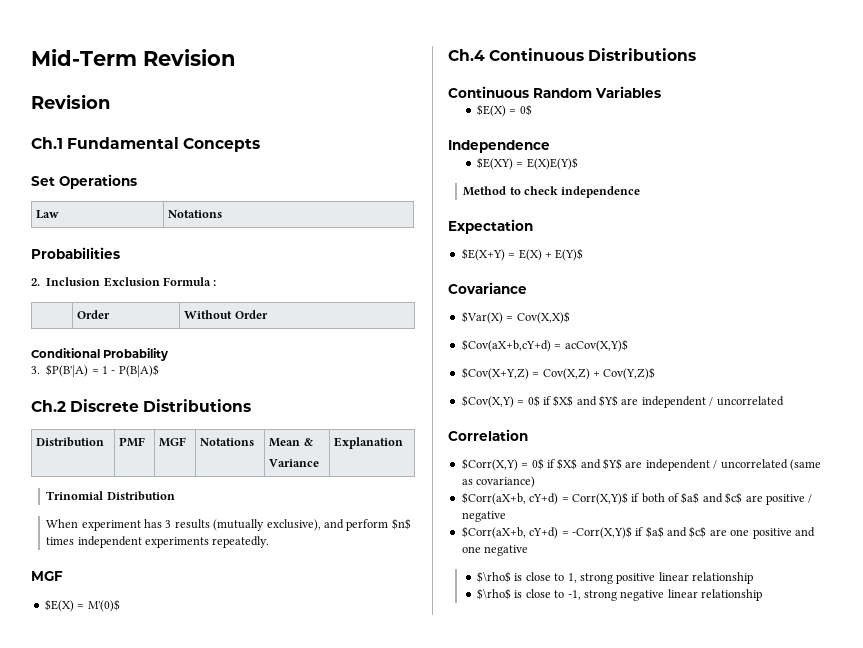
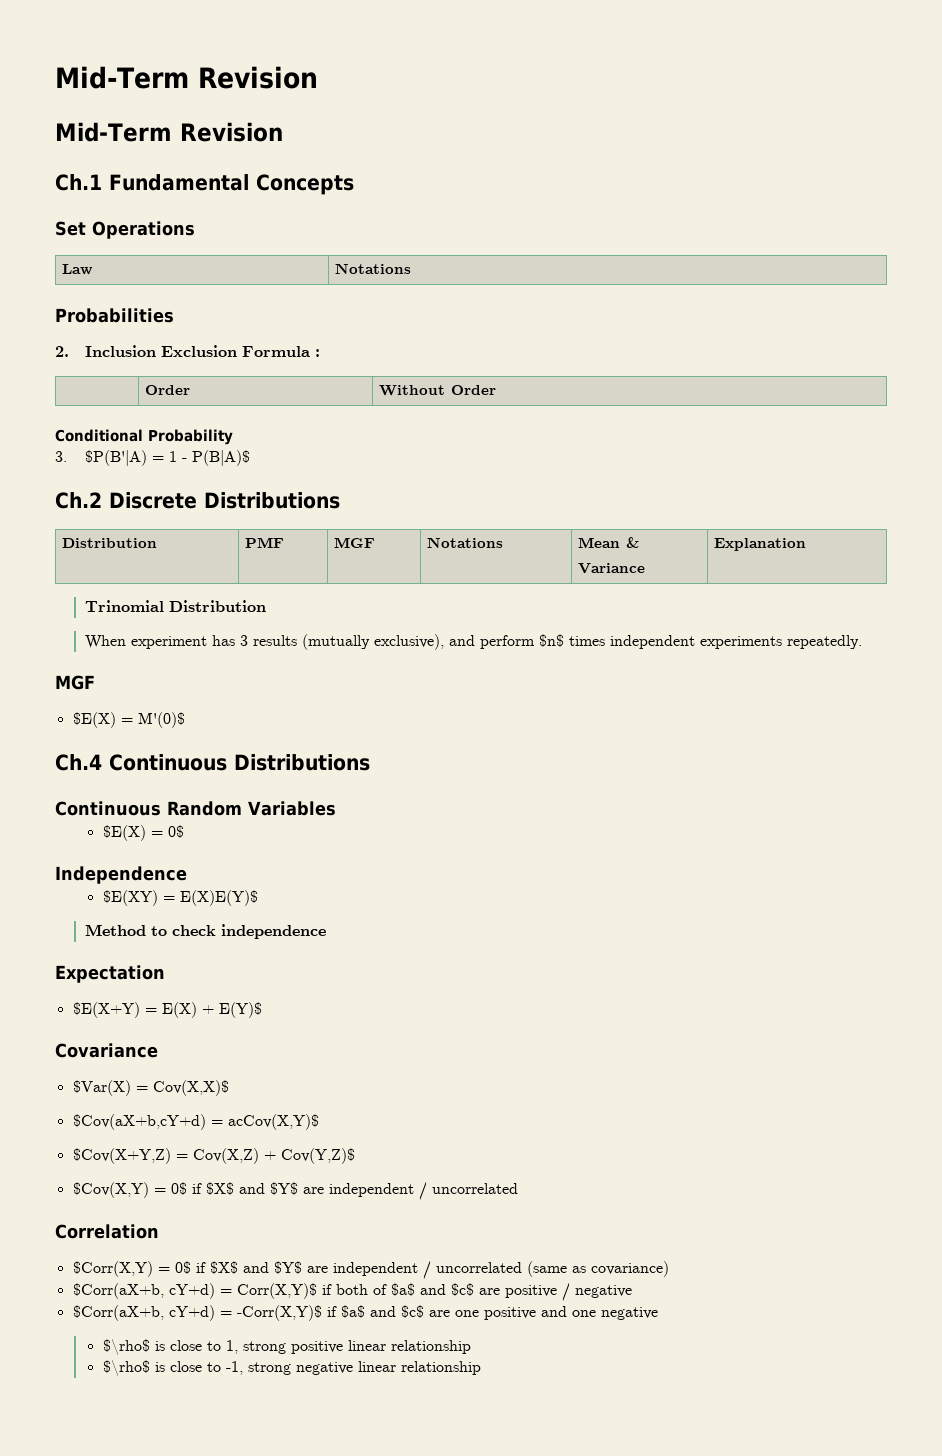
[31,49,236,66] Mid-Term Revision // -> [55,66,318,89] [55,122,172,142] Mid-Term Revision // Mid-Term

